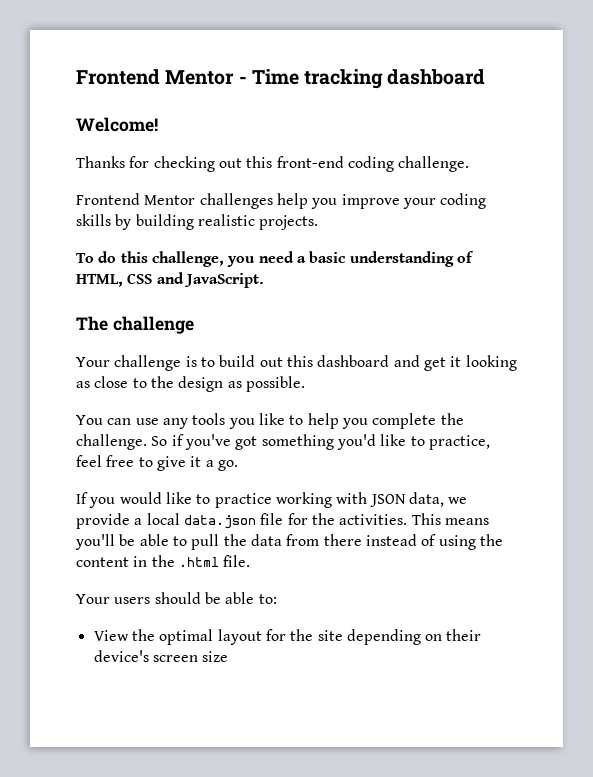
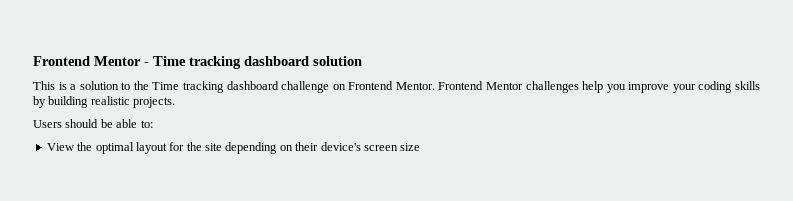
[76,117,158,132] [76,156,470,172] // Welcome! // Thanks for checking out this front-end coding challenge. // -> [313,56,362,66] [33,81,435,93] solution // This is a solution to the Time tracking dashboard challenge on Frontend Mentor.
[76,251,474,267] [76,272,264,288] [76,316,194,334] [76,355,517,371] [76,376,305,392] [76,413,464,429] [76,434,490,450] [76,455,238,471] [76,492,468,508] [76,513,489,529] [75,534,503,550] [76,555,251,567] [76,594,151,604] To do this challenge, you need a basic understanding of HTML, CSS and JavaScript. // The challenge // Your challenge is to build out this dashboard and get it looking as close to the design as possible. // You can use any tools you like to help you complete the challenge. So if you've got something you'd like to practice, feel free to give it a go. // If you would like to practice working with JSON data, we provide a local data.json file for the activities. This means you'll be able to pull the data from there instead of using the content in the .html file. // Your users -> [33,120,62,128] Users

